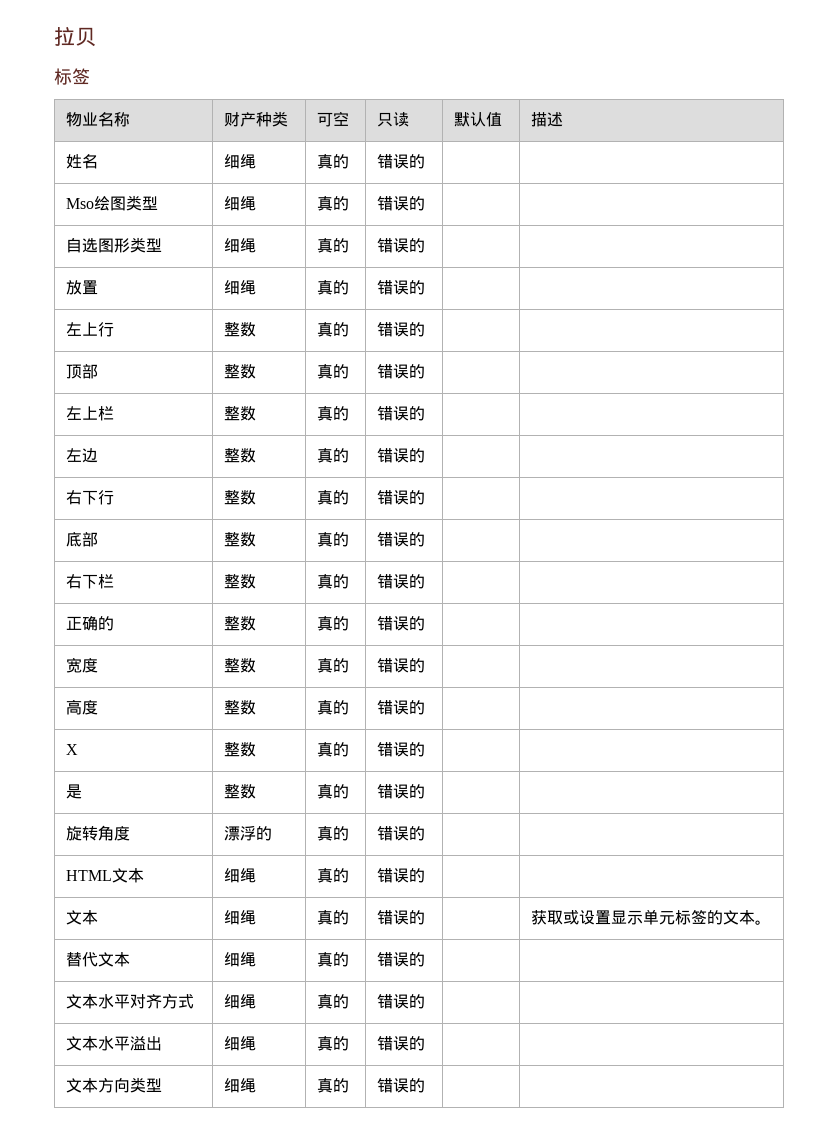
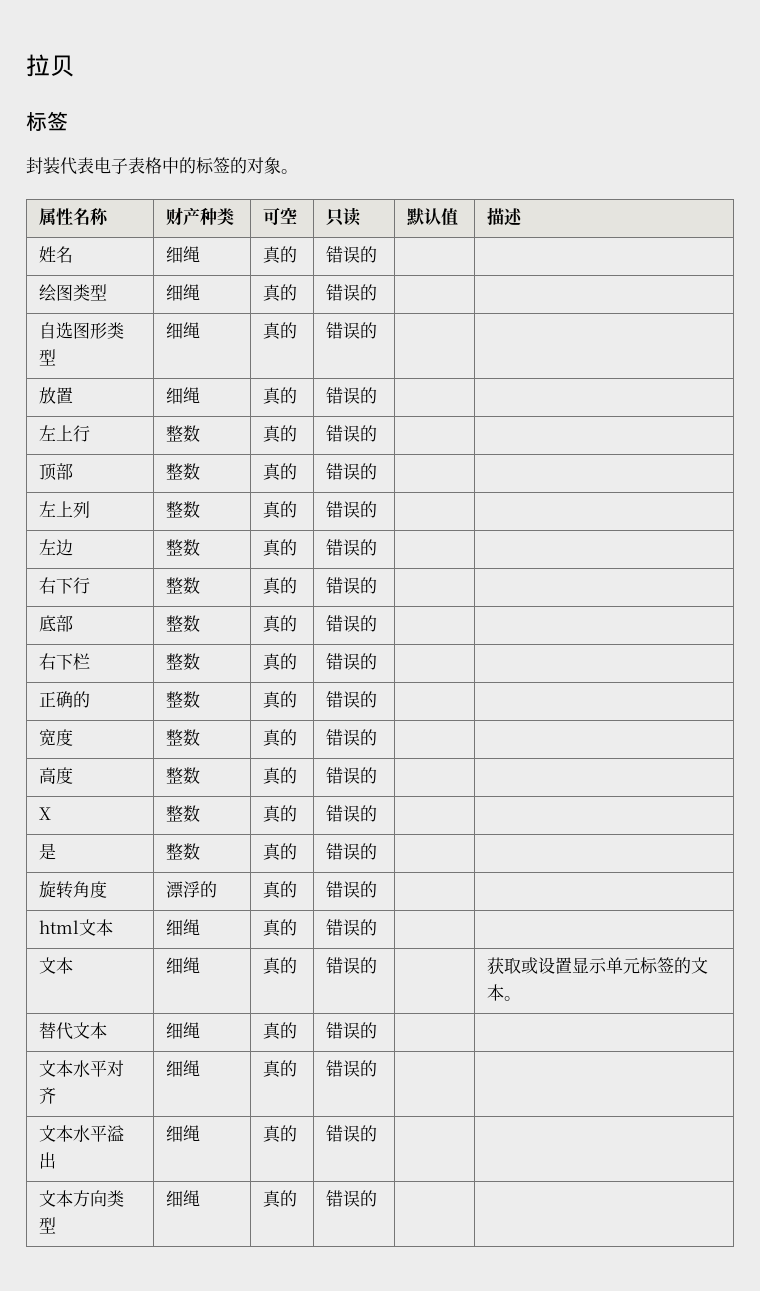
[65,112,98,127] // 物业 -> [26,157,298,175] [39,208,74,226] // 封装代表电子表格中的标签的对象。 // 属性
[65,198,94,209] Mso -> (378, 254) none
[97,406,114,421] 栏 -> [73,501,91,518] 列
[65,870,112,881] HTML -> [39,920,80,934] html
[161,994,194,1009] 方式 -> (57, 1095) none

